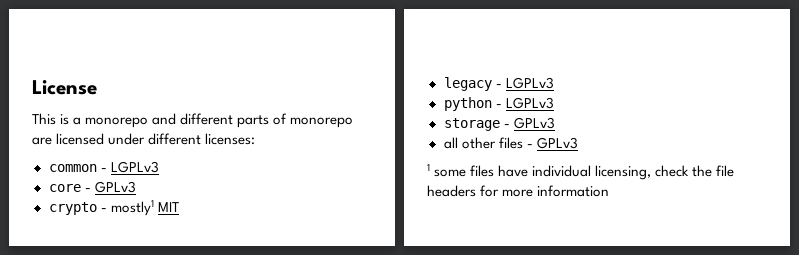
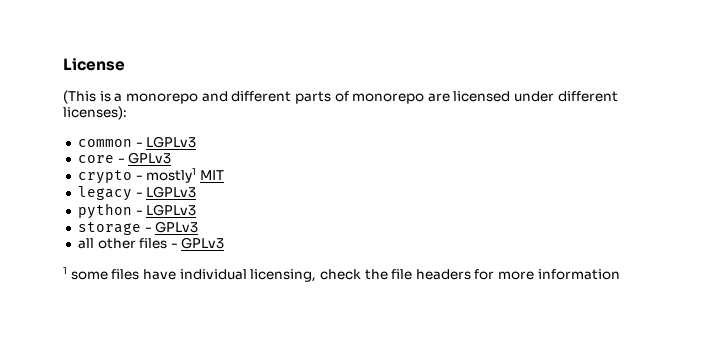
[32,113,56,125] This -> [63,90,96,104] (This
[205,133,256,145] licenses: -> [63,106,127,120] licenses):

